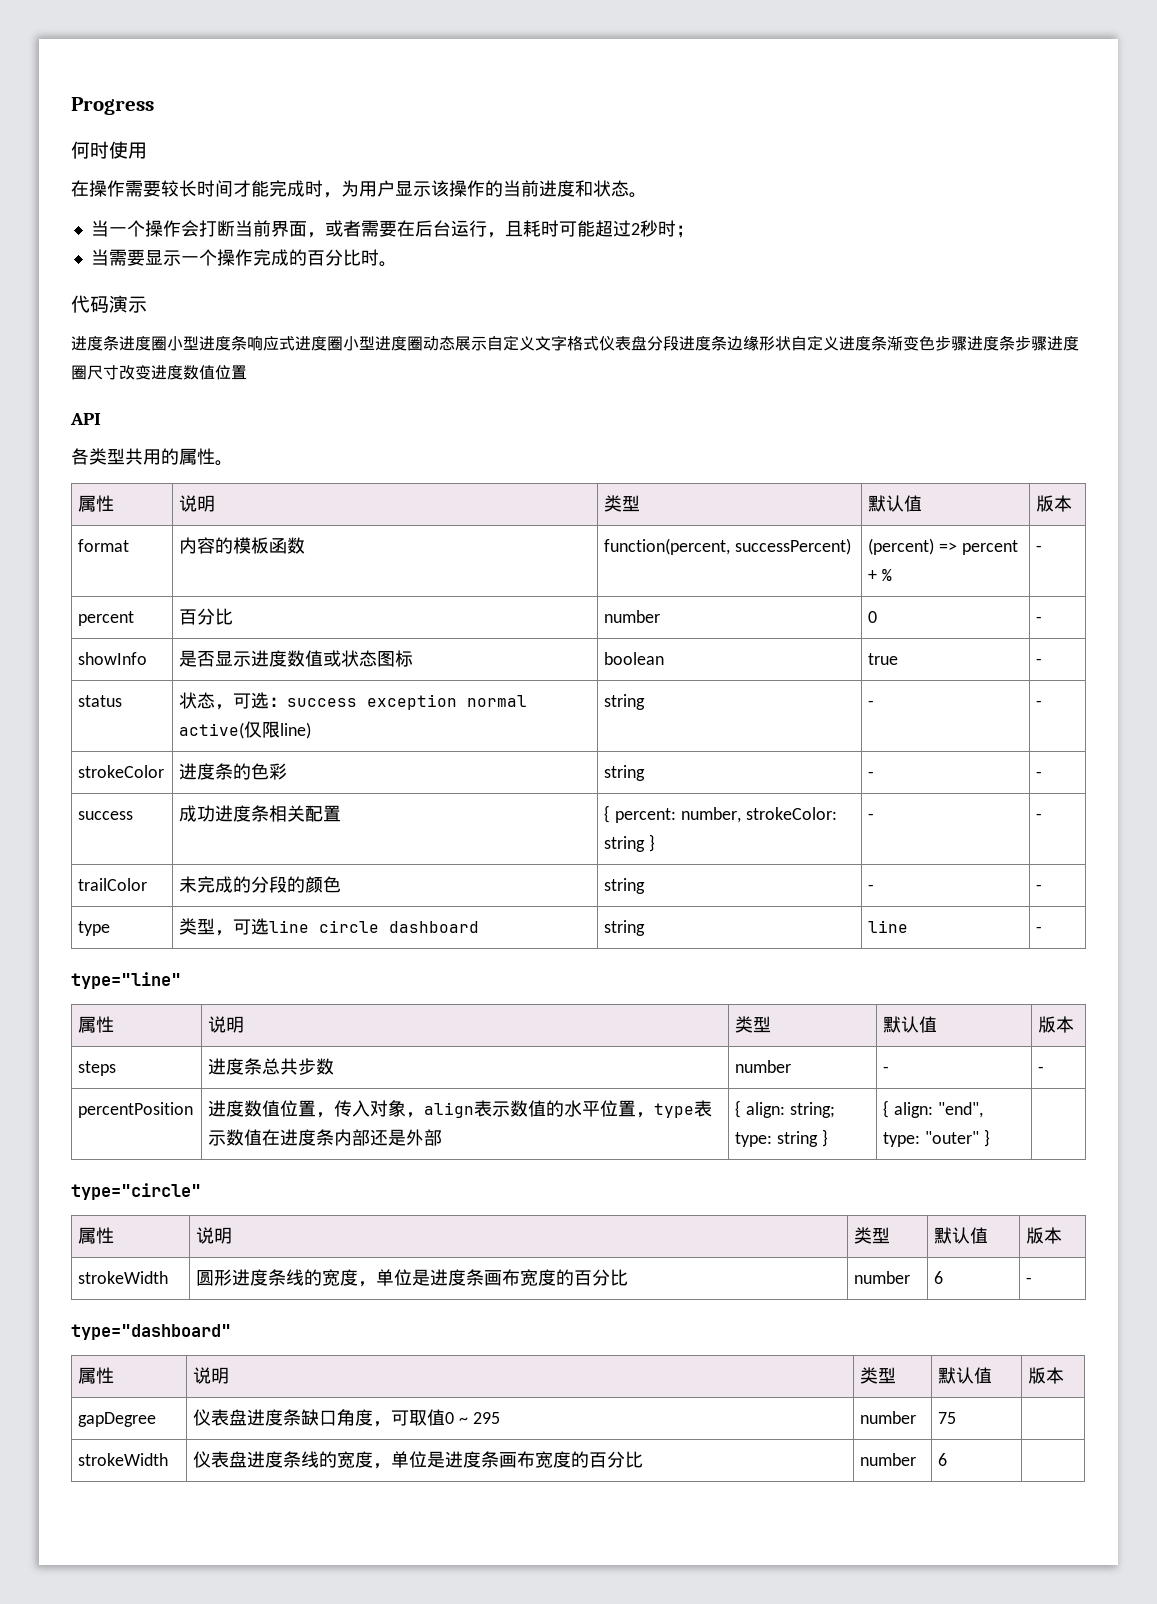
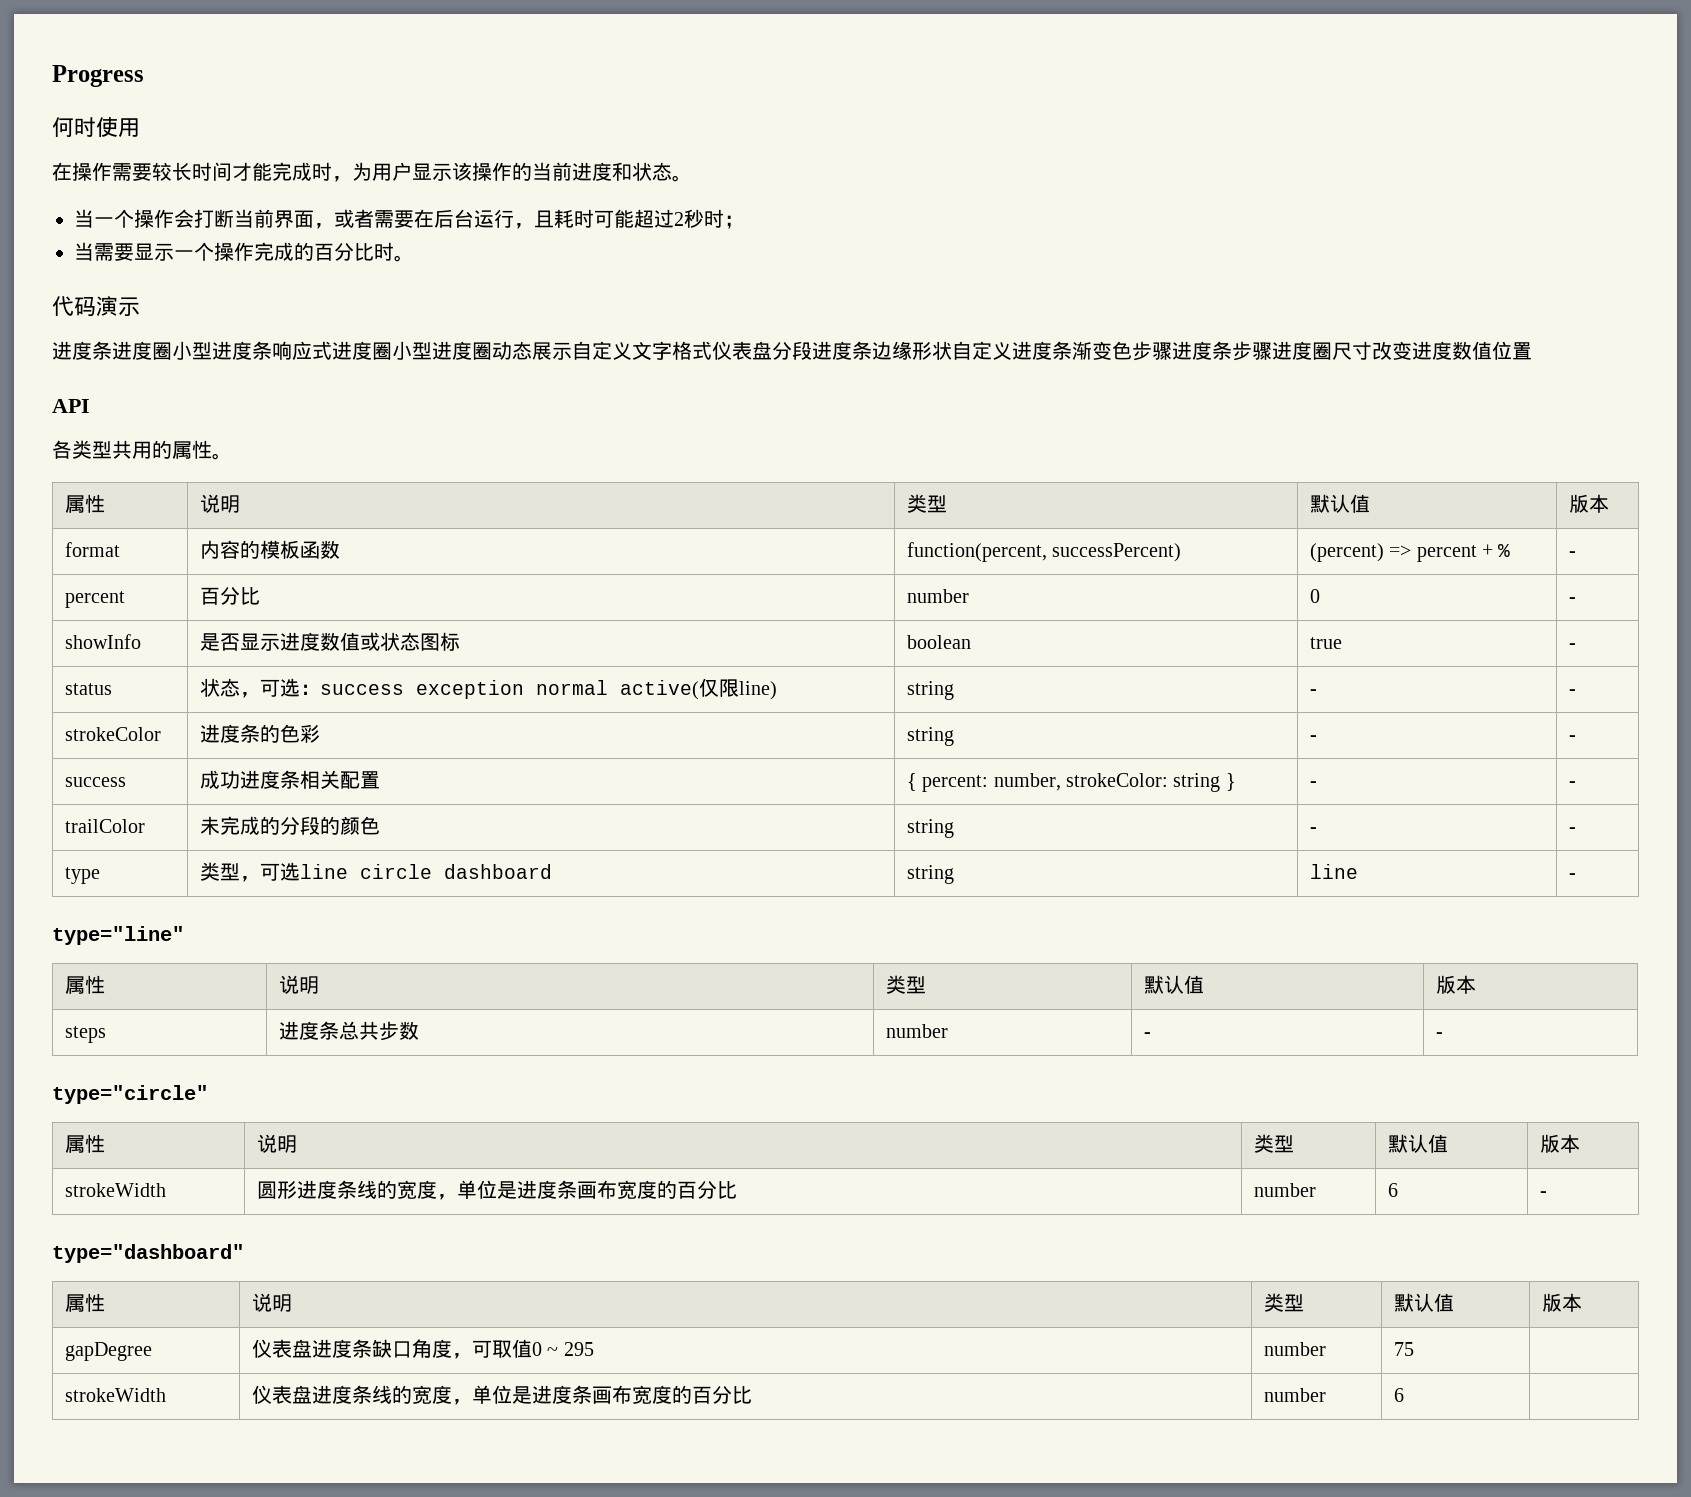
[78,1102,194,1118] [208,1100,713,1118] [208,1129,443,1146] [735,1100,836,1118] [735,1129,829,1147] [883,1100,984,1118] [883,1129,991,1147] // percentPosition | 进度数值位置，传入对象，align表示数值的水平位置，type表示数值在进度条内部还是外部 | { align: string; type: string } | { align: "end", type: "outer" } | -> (1443, 1035) none

